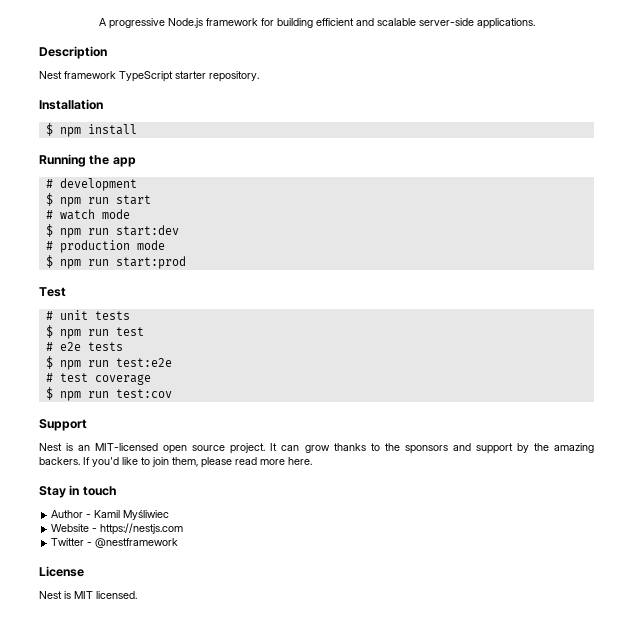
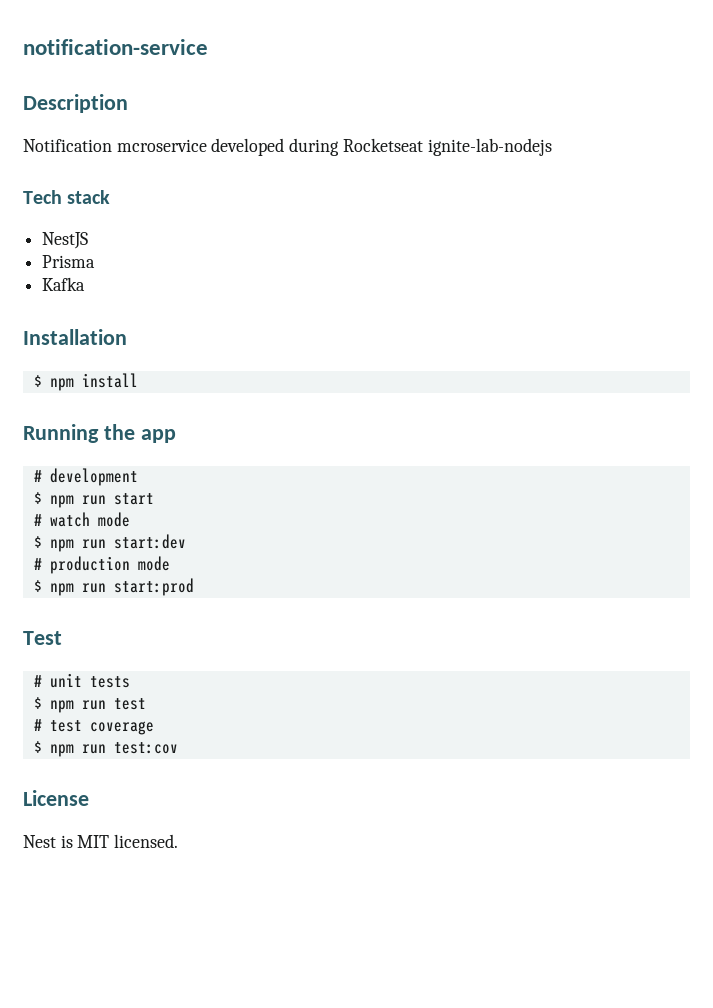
[98,18,535,29] [39,46,107,59] [39,71,259,82] A progressive Node.js framework for building efficient and scalable server-side applications. // Description // Nest framework TypeScript starter repository. -> [23,39,208,55] [23,94,128,113] [23,138,552,156] [23,190,111,204] [42,232,89,249] [42,255,96,268] [42,277,86,291] notification-service // Description // Notification mcroservice developed during Rocketseat ignite-lab-nodejs // Tech stack // NestJS // Prisma // Kafka
[45,342,123,351] [45,356,172,370] // # e2e tests // $ npm run test:e2e -> (146, 704) none
[39,419,87,431] [39,443,594,454] [39,457,312,468] [39,485,117,498] [51,510,170,520] [51,523,184,535] [51,538,179,548] // Support // Nest is an MIT-licensed open source project. It can grow thanks to the sponsors and support by the amazing backers. If you'd like to join them, please read more here. // Stay in touch // Author - Kamil Myśliwiec // Website - https://nestjs.com // Twitter - @nestframework -> (178, 748) none

